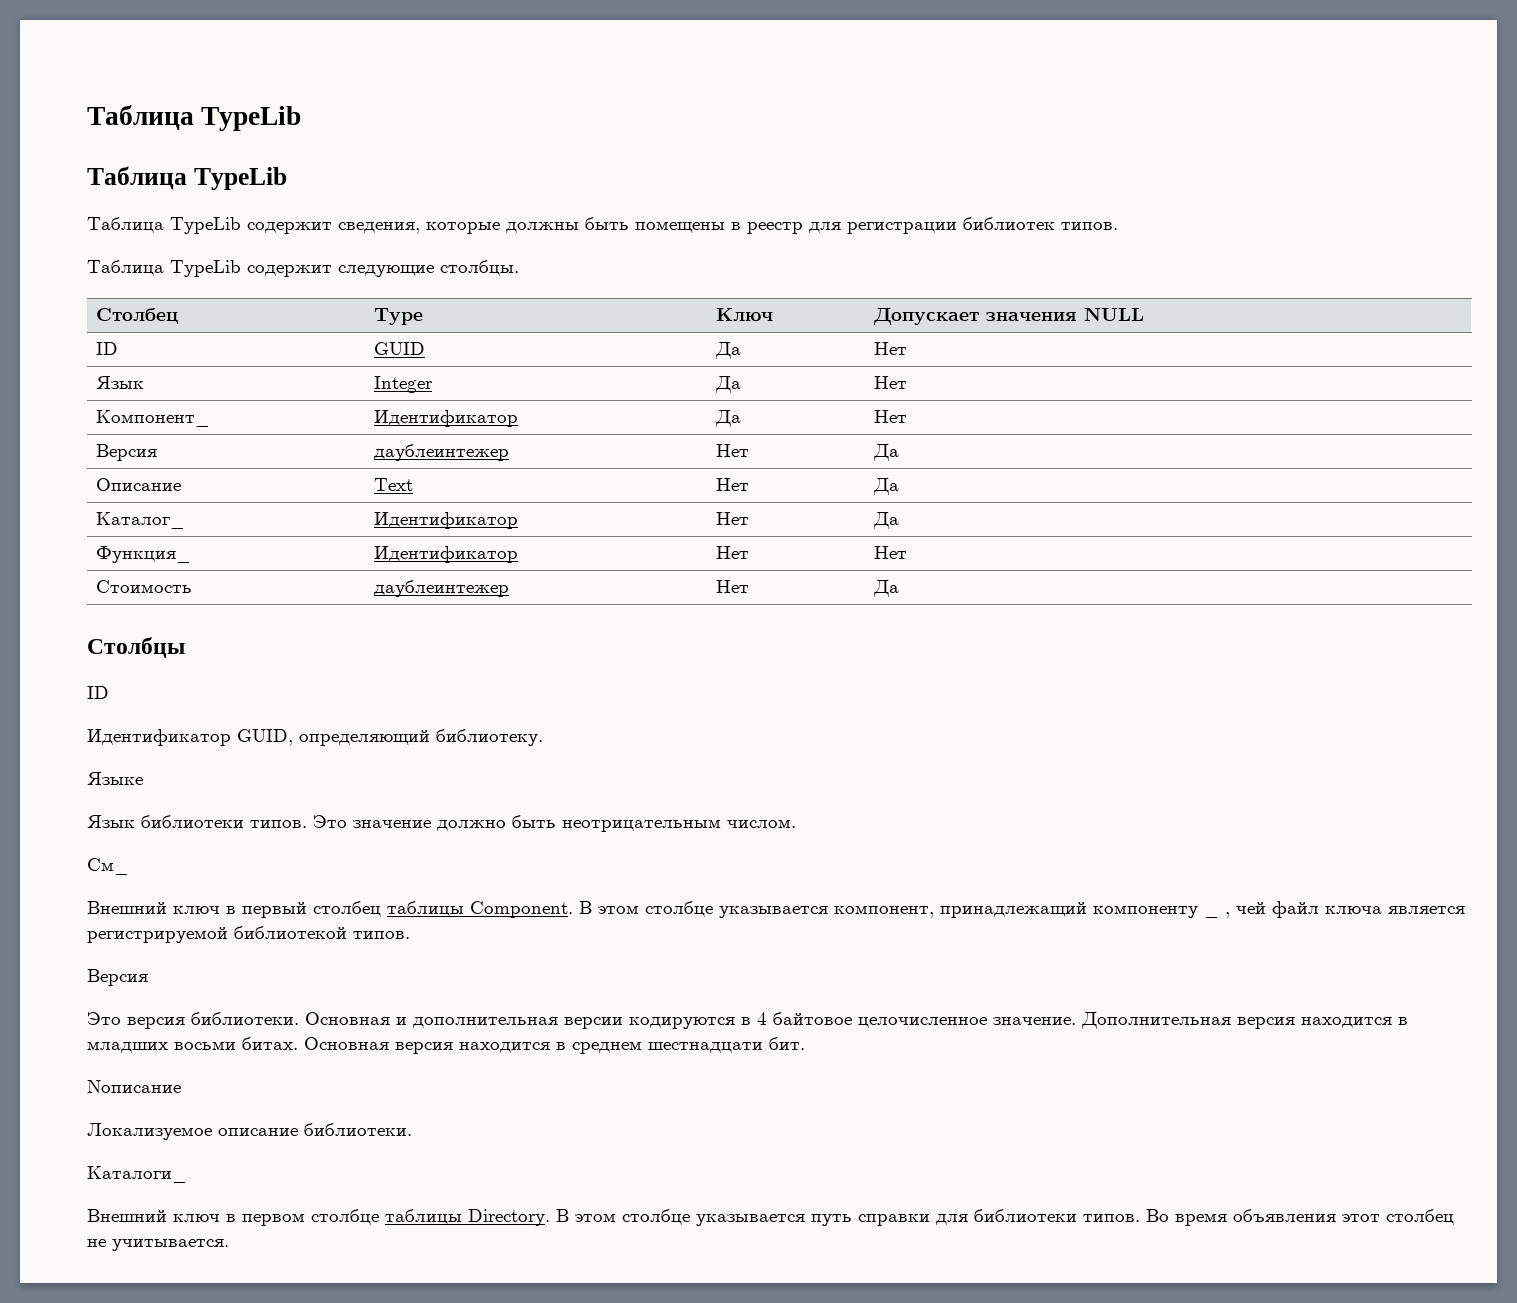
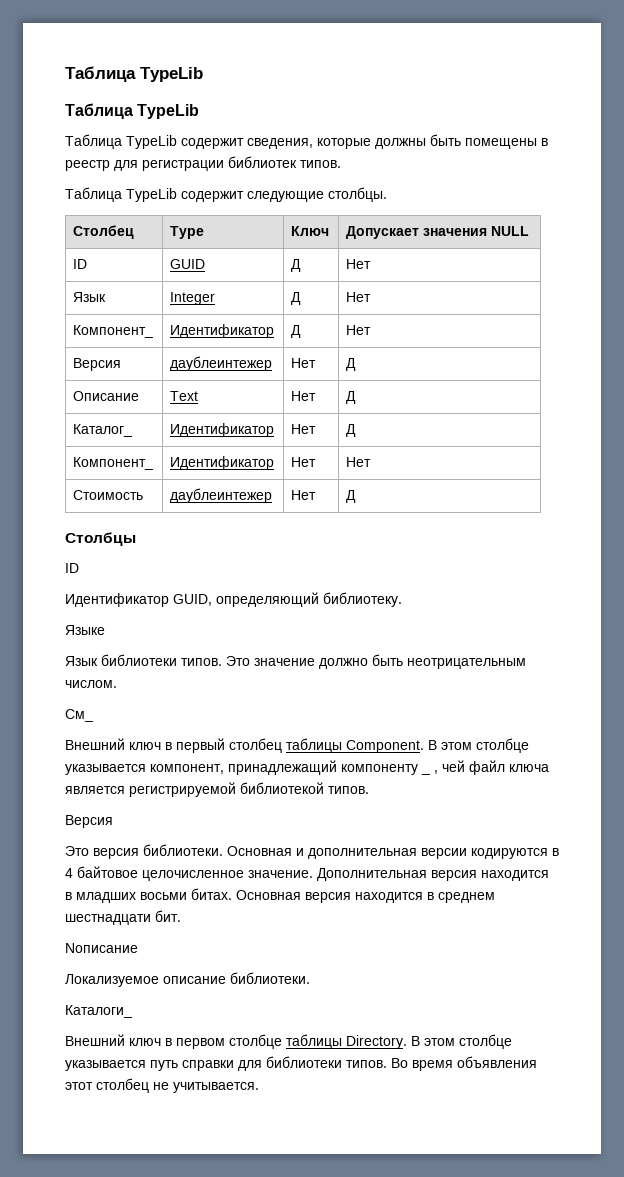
[714,342,741,359] Да -> [291,259,302,272] Д
[714,376,741,393] Да -> [291,292,302,305] Д
[714,410,741,427] Да -> [291,325,302,338] Д
[872,444,899,461] Да -> [346,358,357,371] Д
[872,478,899,495] Да -> [346,391,357,404] Д
[872,512,899,529] [95,546,191,563] Да // Функция_ -> [346,424,357,437] [73,457,154,470] Д // Компонент_
[872,580,899,597] Да -> [346,490,357,503] Д

